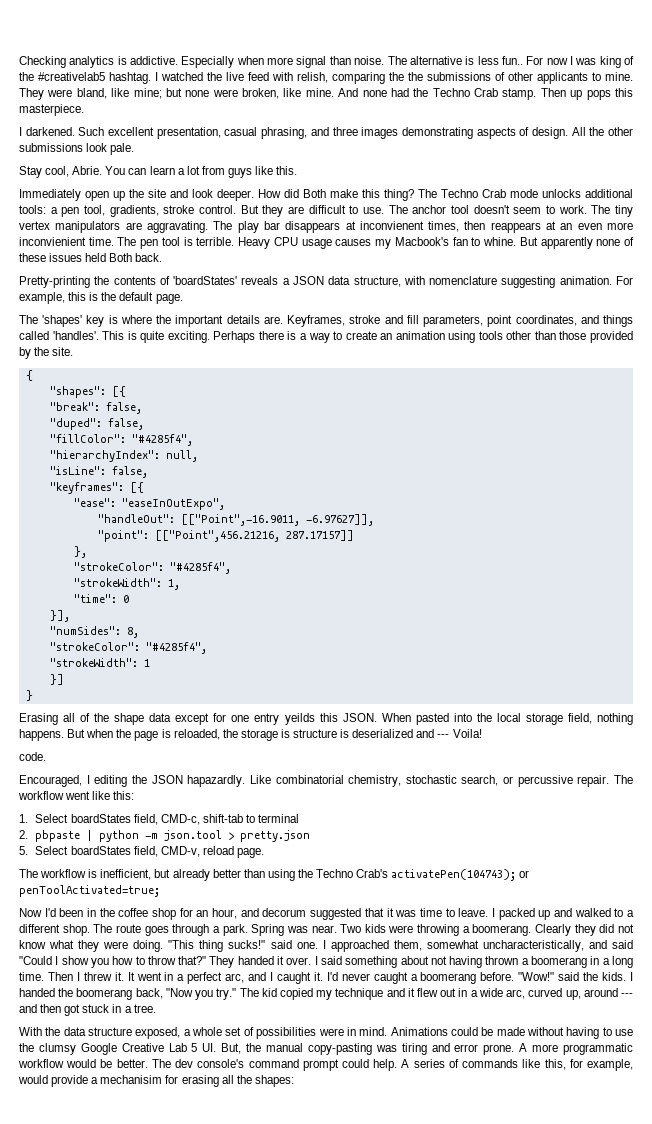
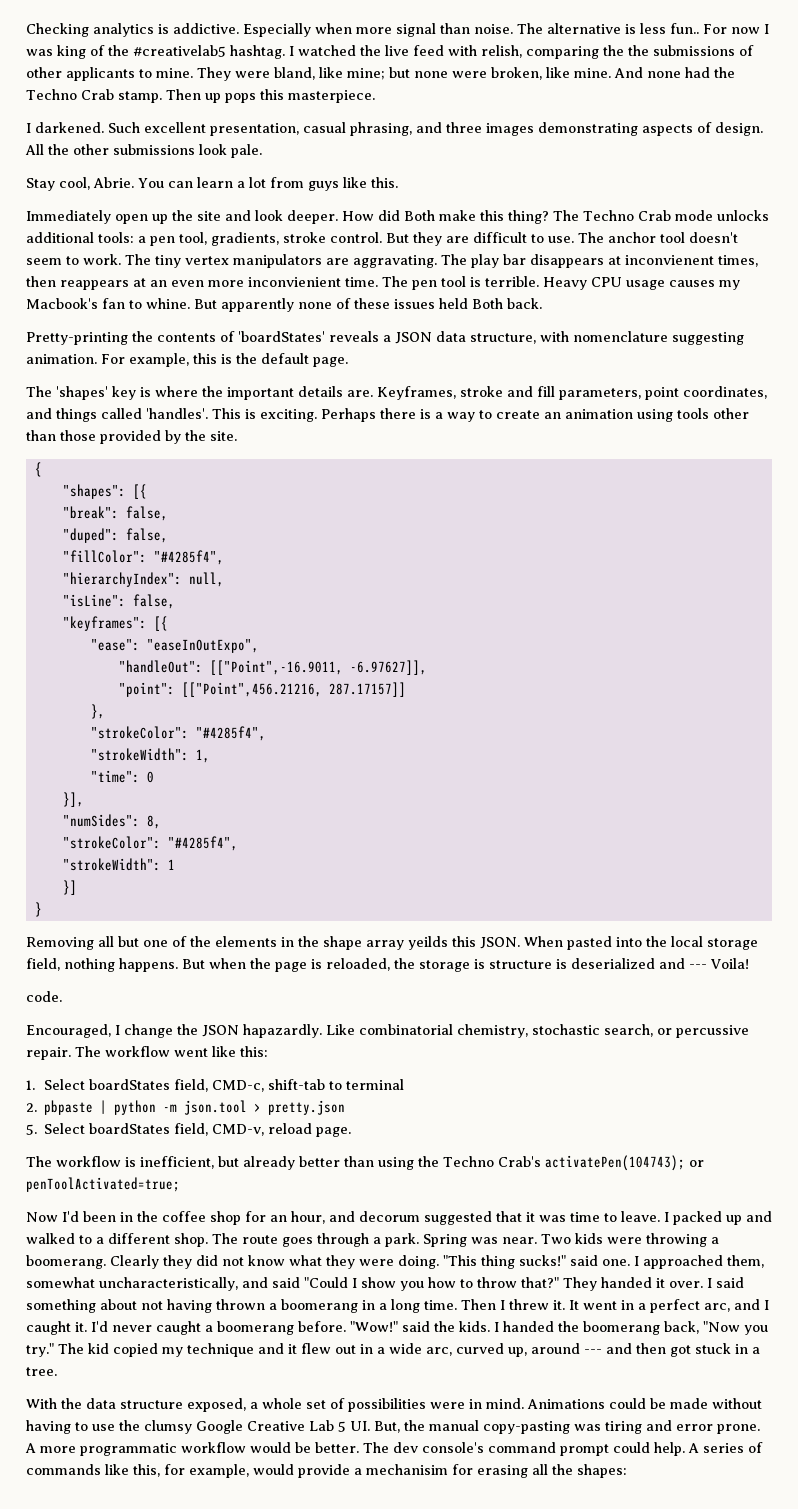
[140,331,165,343] quite -> (256, 414) none
[19,713,280,725] Erasing all of the shape data except for one entry -> [26,936,404,950] Removing all but one of the elements in the shape array
[94,775,128,787] editing -> [124,1024,173,1038] change

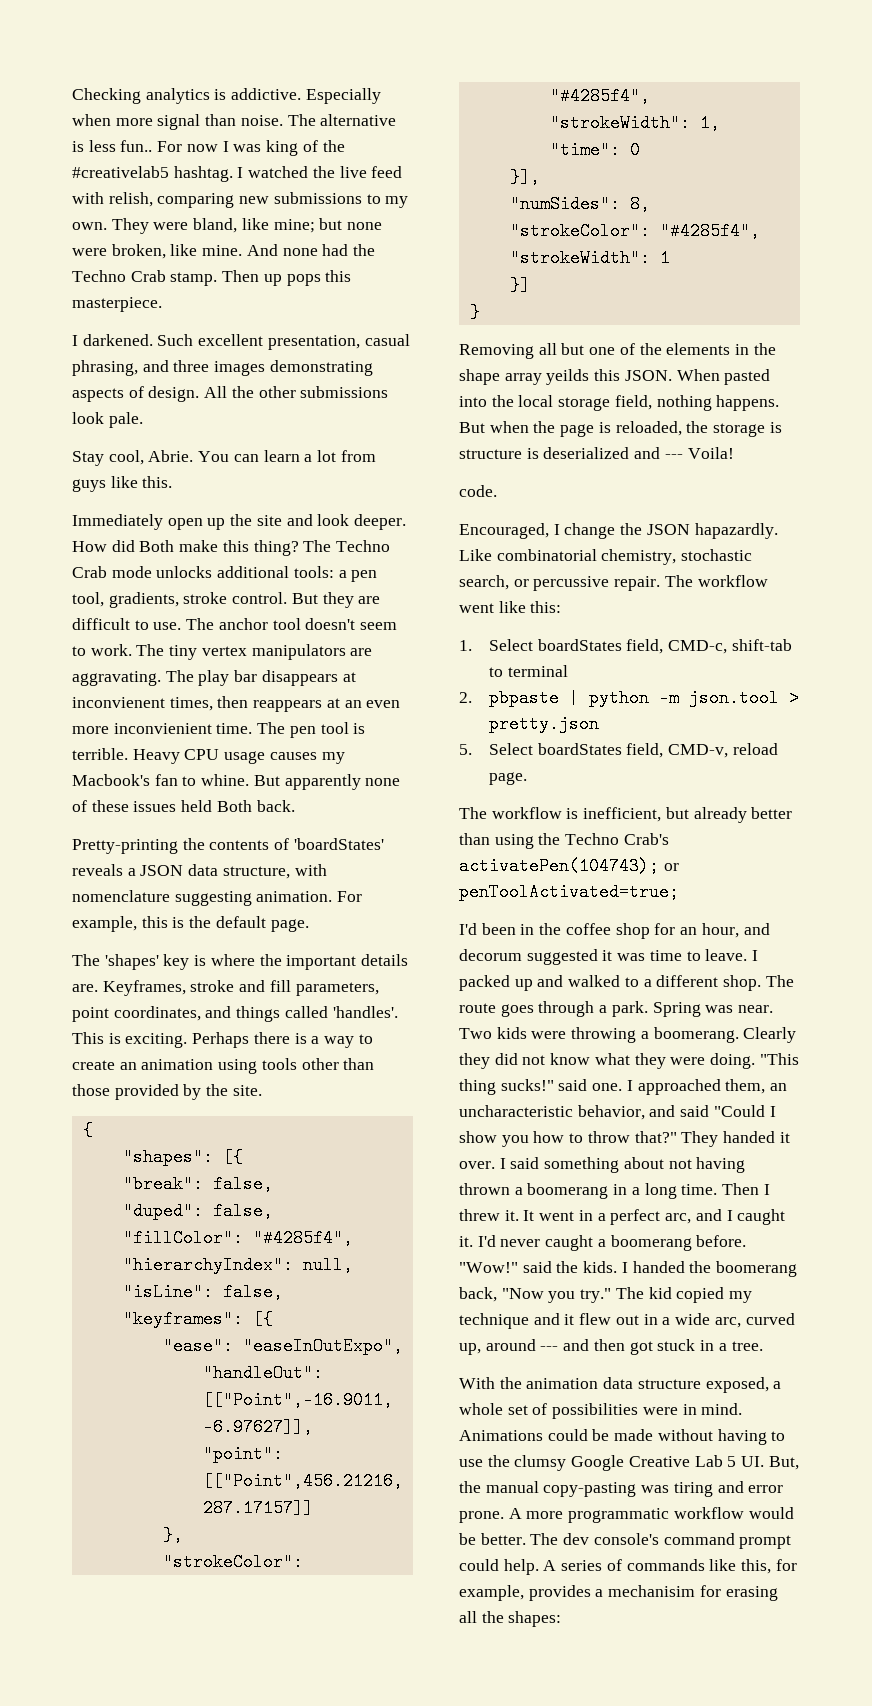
[603,45,754,56] [26,67,193,81] the the submissions of other applicants to mine. -> [239,192,409,208] [72,222,107,230] new submissions to my own.
[26,1212,58,1222] Now -> (679, 892) none
[496,1211,522,1222] that -> (598, 957) none
[26,1277,238,1291] somewhat uncharacteristically, -> [770,1083,788,1091] [459,1105,645,1120] an uncharacteristic behavior,
(82, 1403) none -> [526,1378,599,1389] animation
[253,1464,350,1478] would provide -> [528,1585,591,1601] provides

